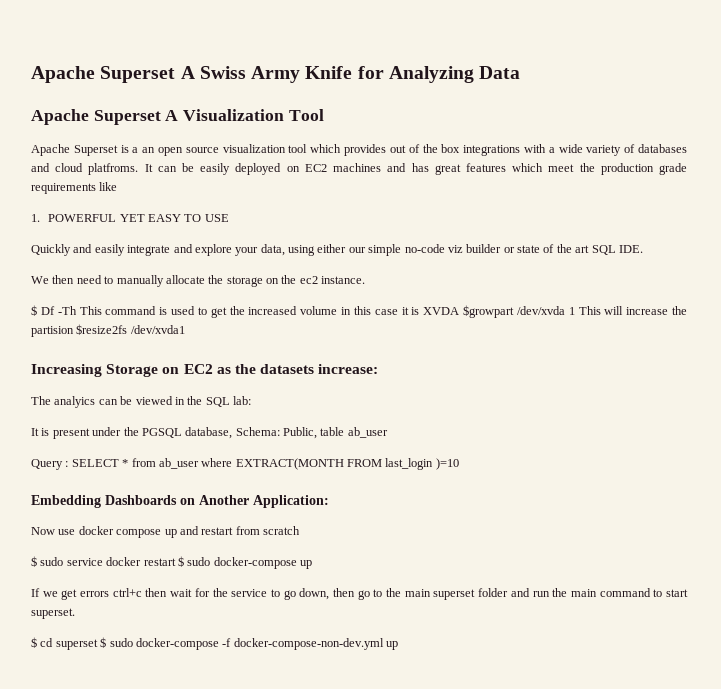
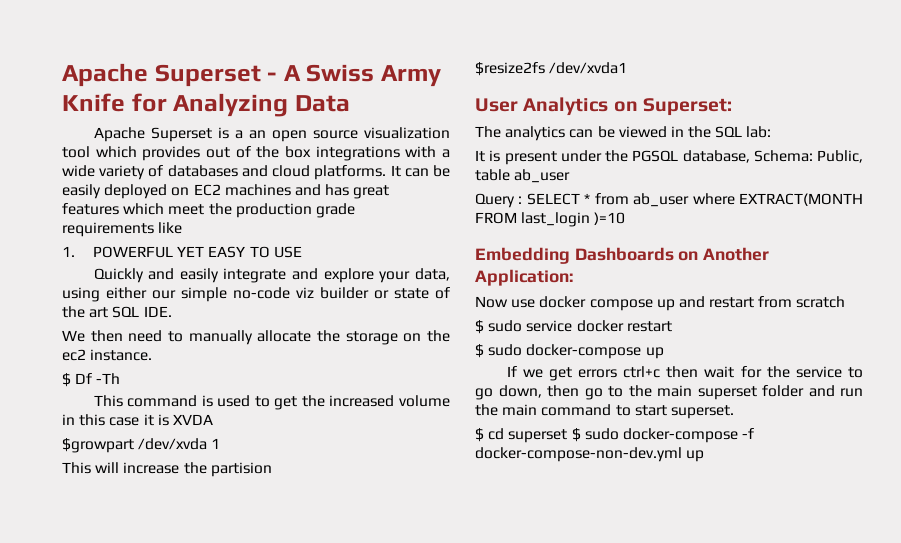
[31,66,176,83] Apache Superset -> [62,63,278,87] Apache Superset -
[31,109,324,125] // Apache Superset A Visualization Tool -> (350, 103) none
[88,163,139,175] platfroms. -> [314,165,387,180] platforms.
(77, 310) none -> (121, 378) //
(460, 311) none -> (213, 419) //
(575, 311) none -> (221, 443) //
(74, 331) none -> (272, 469) //
[31,364,379,377] Increasing Storage on EC2 as the datasets increase: -> [475,97,732,116] User Analytics on Superset:
[54,396,96,408] analyics -> [505,126,566,141] analytics
(176, 562) none -> (672, 326) //

